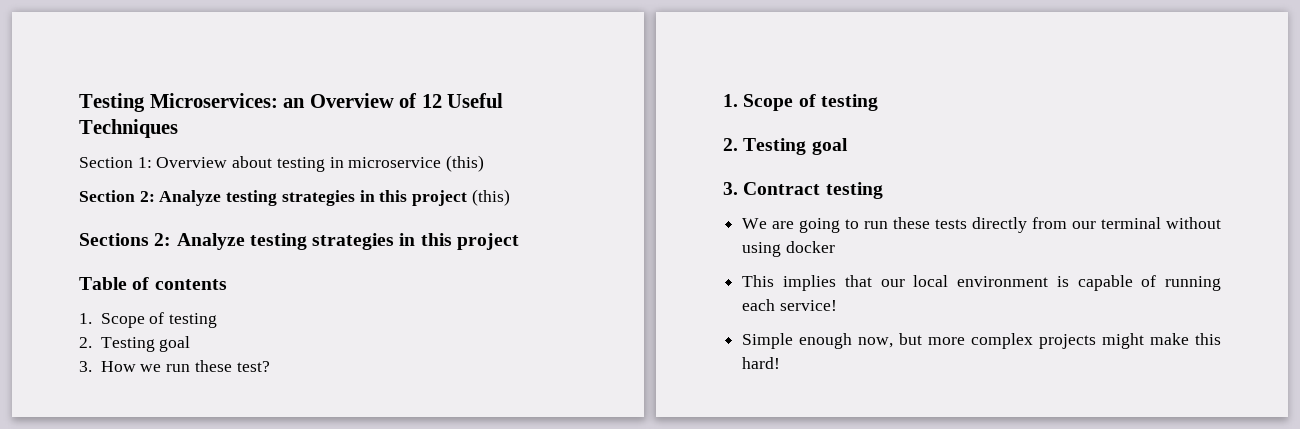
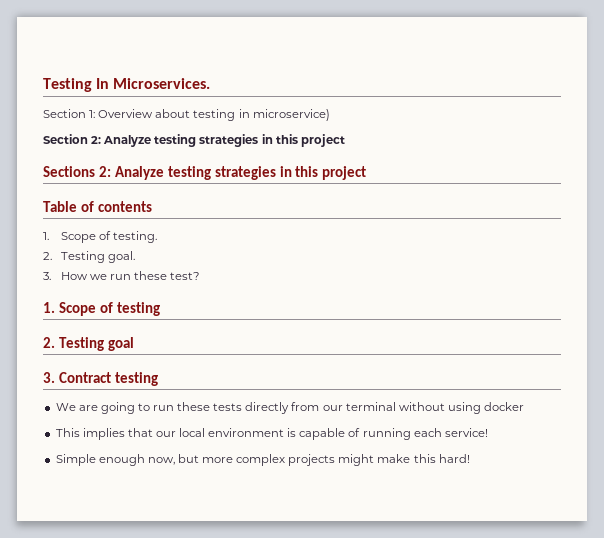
[79,93,504,112] [79,119,178,138] Testing Microservices: an Overview of 12 Useful Techniques -> [43,78,211,92] Testing In Microservices.
[348,155,485,172] microservice (this) -> [252,109,330,121] microservice)
[471,189,510,206] (this) -> (345, 140) none
[169,313,218,328] [79,336,191,352] testing // 2. Testing goal -> [112,231,157,243] [43,251,135,263] testing. // 2. Testing goal.

